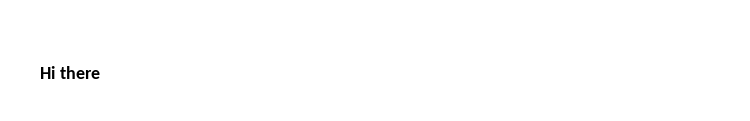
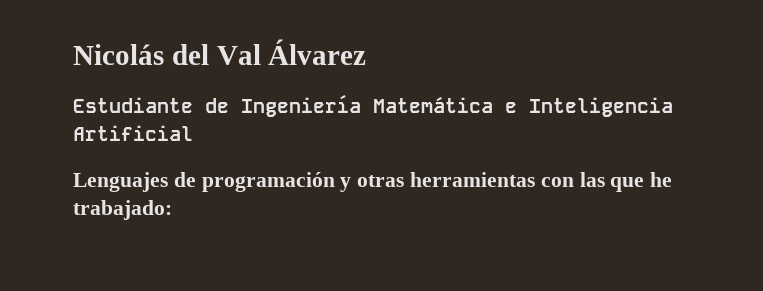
[40,66,100,79] Hi there -> [73,39,367,65] [73,95,673,117] [73,125,193,141] [73,172,673,192] [73,200,172,220] Nicolás del Val Álvarez // Estudiante de Ingeniería Matemática e Inteligencia Artificial // Lenguajes de programación y otras herramientas con las que he trabajado:

